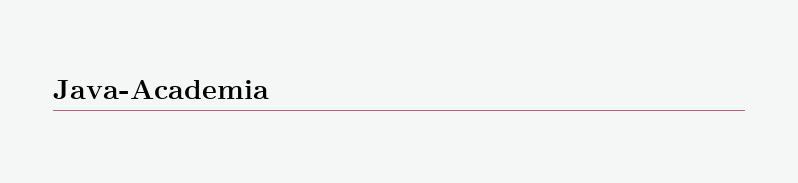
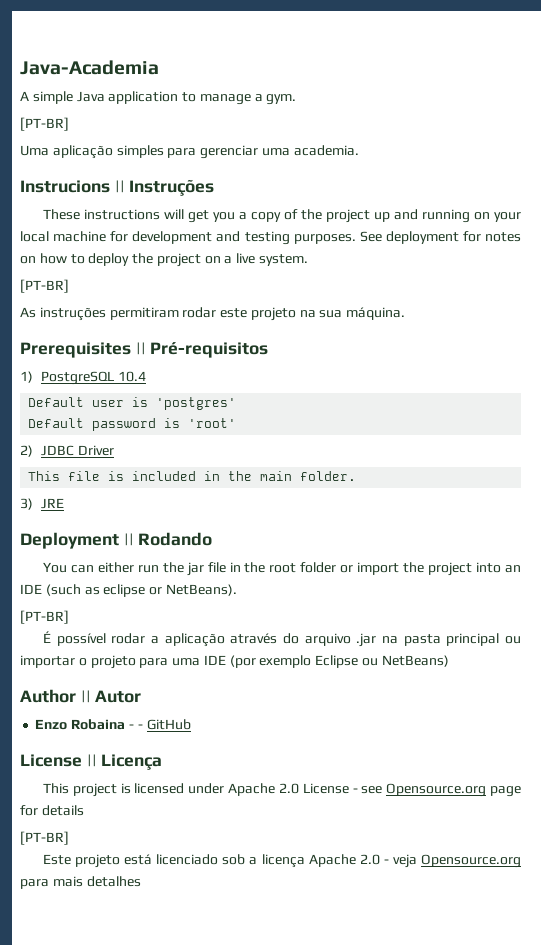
(269, 89) none -> [20,91,297,105] [20,117,69,131] [20,145,359,159] [20,179,215,196] [42,209,521,223] [20,231,522,245] [20,253,309,267] [20,279,69,293] [20,307,406,321] [20,342,269,358] [20,371,146,385] [28,397,237,410] [28,418,237,431] [20,445,114,457] [28,471,357,481] [20,498,64,510] [20,532,213,549] [42,562,521,576] [20,584,237,597] [20,610,69,624] [42,631,521,647] [20,655,449,669] [20,689,142,703] [35,719,191,730] [20,754,163,770] [42,783,521,797] [20,805,84,816] [20,831,69,845] [42,854,522,868] [20,876,141,889] // A simple Java application to manage a gym. // [PT-BR] // Uma aplicação simples para gerenciar uma academia. // Instrucions || Instruções // These instructions will get you a copy of the project up and running on your local machine for development and testing purposes. See deployment for notes on how to deploy the project on a live system. // [PT-BR] // As instruções permitiram rodar este projeto na sua máquina. // Prerequisites || Pré-requisitos // 1) PostgreSQL 10.4 // Default user is 'postgres' // Default password is 'root' // 2) JDBC Driver // This file is included in the main folder. // 3) JRE // Deployment || Rodando // You can either run the jar file in the root folder or import the project into an IDE (such as eclipse or NetBeans). // [PT-BR] // É possível rodar a aplicação através do arquivo .jar na pasta principal ou importar o projeto para uma IDE (por exemplo Eclipse ou NetBeans) // Author || Autor // Enzo Robaina - - GitHub // License || Licença // This project is licensed under Apache 2.0 License - see Opensource.org page for details // [PT-BR] // Este projeto está licenciado sob a licença Apache 2.0 - veja Opensource.org para mais detalhes

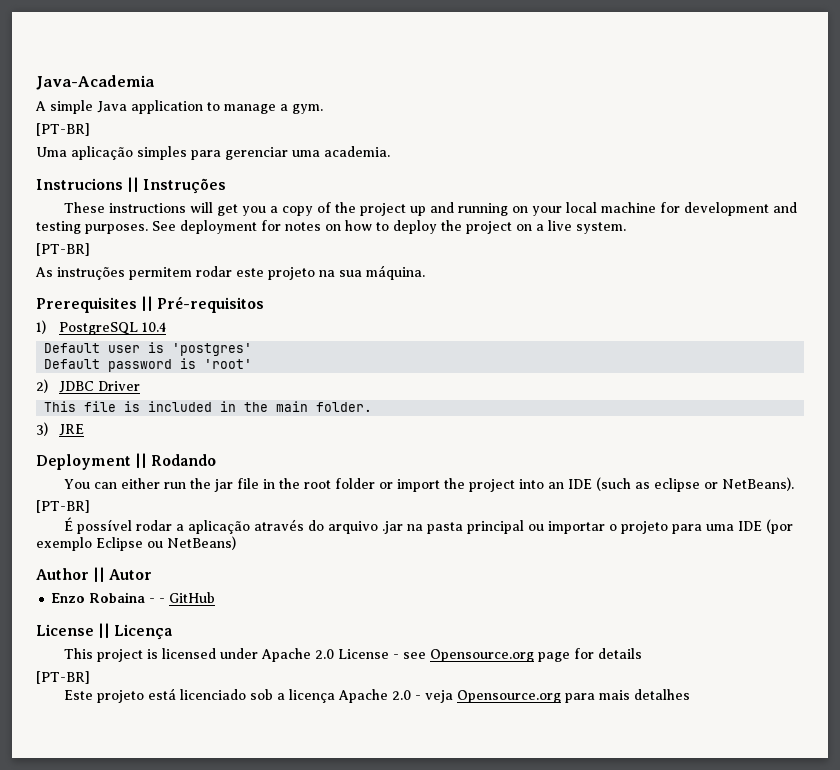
[109,307,179,320] permitiram -> [129,267,192,280] permitem

